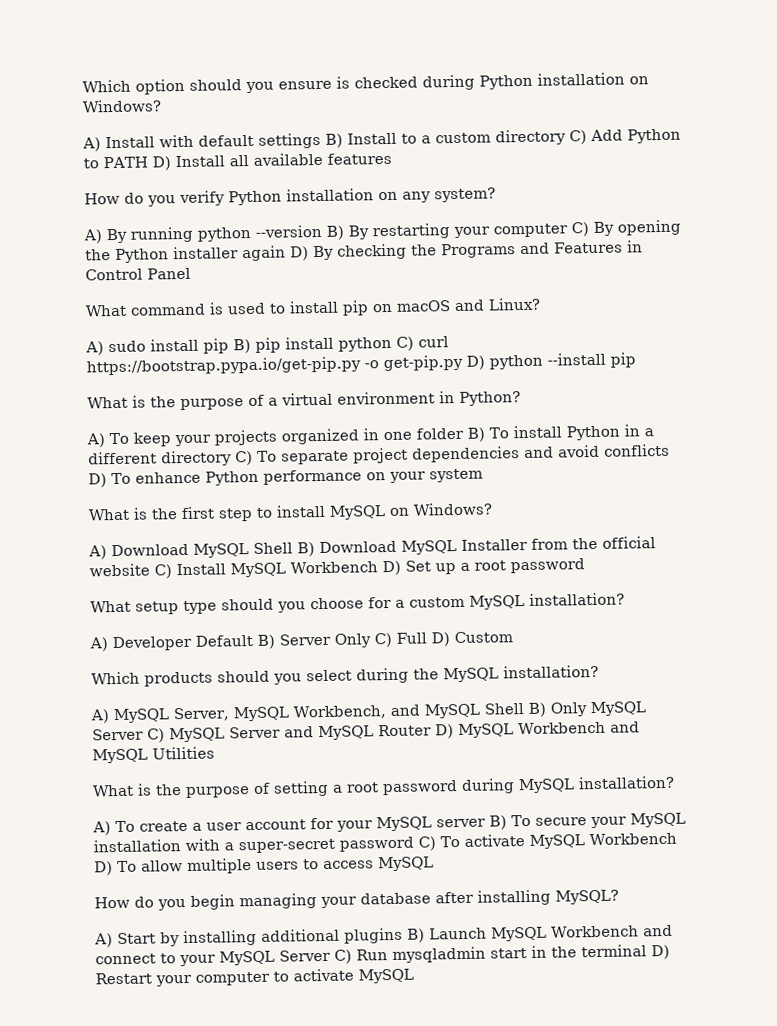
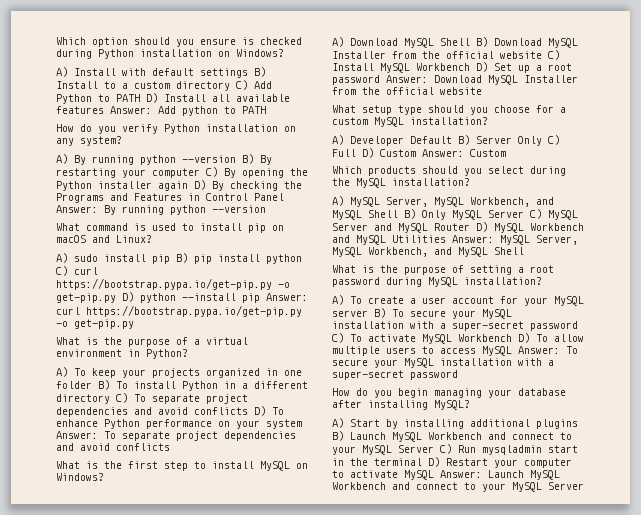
(392, 158) none -> [110,106,266,116] Answer: Add python to PATH
(191, 273) none -> [56,205,266,215] Answer: By running python --version
(636, 360) none -> [266,293,308,301] [56,305,302,317] [56,319,134,329] Answer: curl https://bootstrap.pypa.io/get-pip.py -o get-pip.py
(483, 475) none -> [56,431,296,441] [56,443,170,451] Answer: To separate project dependencies and avoid conflicts
(585, 566) none -> [386,75,578,85] [332,87,482,95] Answer: Download MySQL Installer from the official website
(513, 637) none -> [422,149,506,157] Answer: Custom
(215, 753) none -> [452,235,578,245] [332,247,524,257] Answer: MySQL Server, MySQL Workbench, and MySQL Shell
(434, 864) none -> [518,346,578,354] [332,358,554,368] [332,370,458,380] Answer: To secure your MySQL installation with a super-secret password
(414, 976) none -> [440,470,560,480] [332,482,584,492] Answer: Launch MySQL Workbench and connect to your MySQL Server

